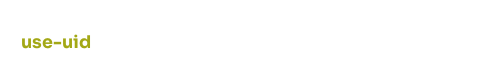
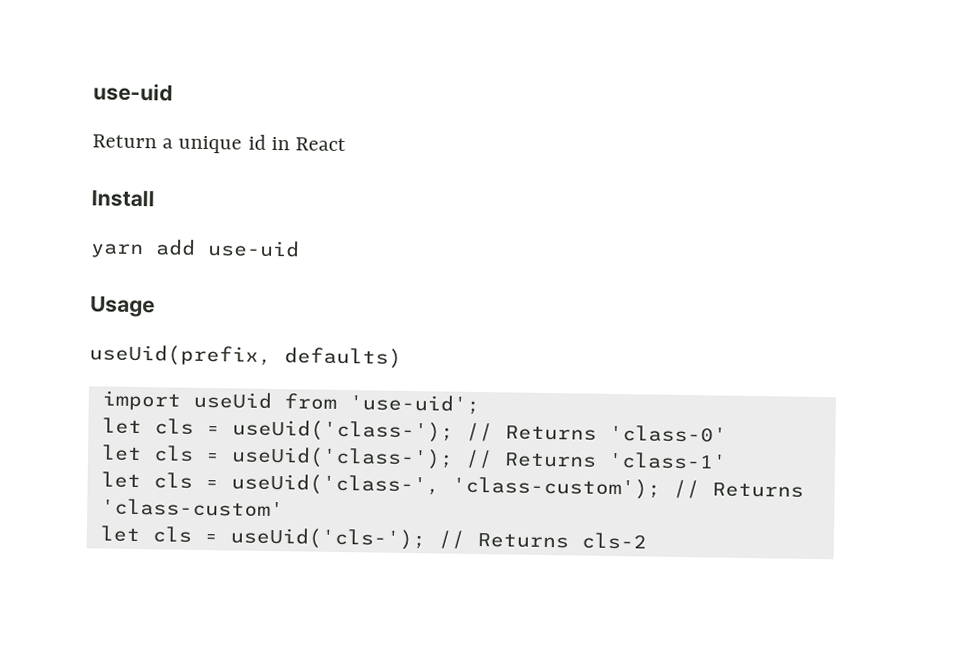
[21,34,91,49] use-uid -> [93,82,173,102] [92,134,347,154] [91,189,155,208] [90,239,300,259] [90,295,155,318] [89,344,402,369] [101,390,480,416] [101,417,727,443] [100,444,727,470] [100,471,804,500] [100,498,284,518] [99,525,647,551] use-uid // Return a unique id in React // Install // yarn add use-uid // Usage // useUid(prefix, defaults) // import useUid from 'use-uid'; // let cls = useUid('class-'); // Returns 'class-0' // let cls = useUid('class-'); // Returns 'class-1' // let cls = useUid('class-', 'class-custom'); // Returns 'class-custom' // let cls = useUid('cls-'); // Returns cls-2

